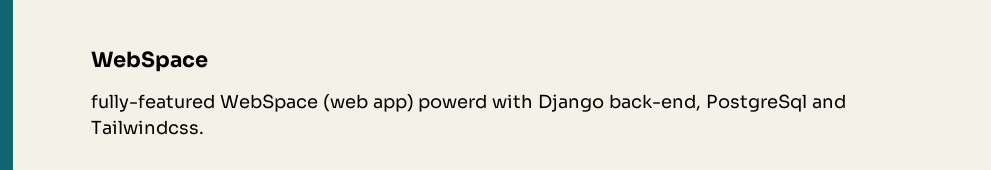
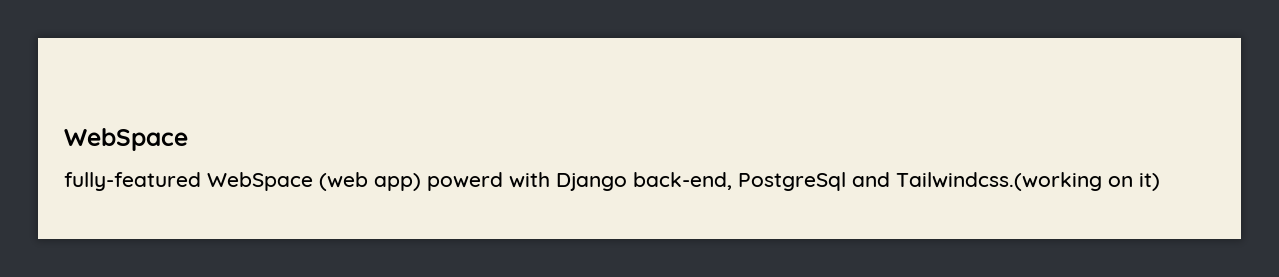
[91,120,204,135] Tailwindcss. -> [896,172,1160,191] Tailwindcss.(working on it)

